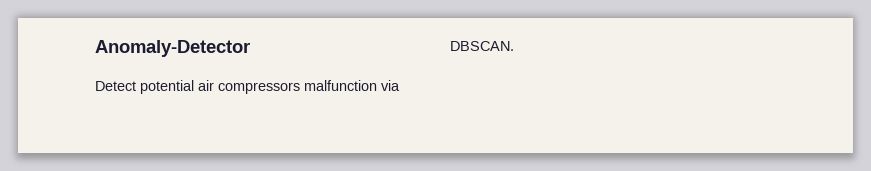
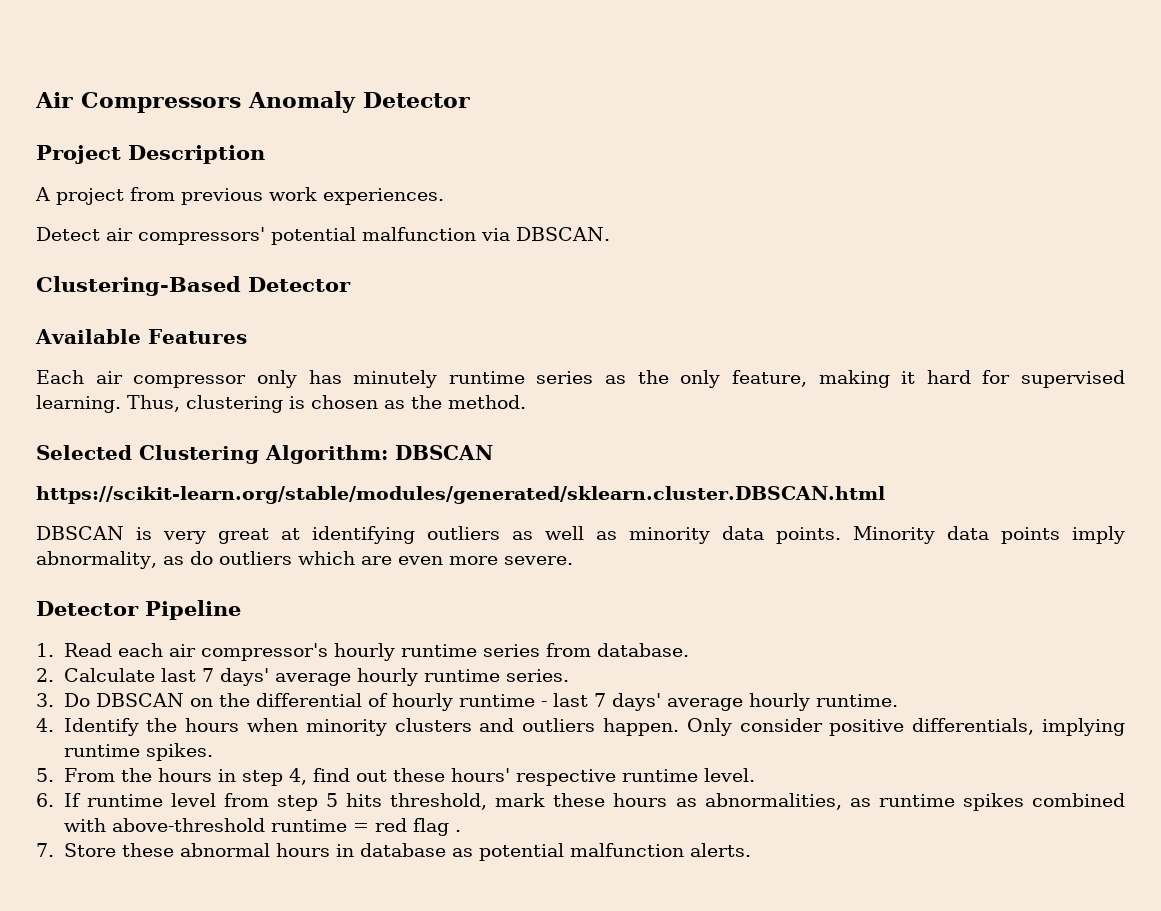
[95,40,250,57] [95,80,400,94] [450,41,514,51] Anomaly-Detector // Detect potential air compressors malfunction via DBSCAN. -> [35,91,470,113] [36,145,265,164] [35,187,444,205] [36,227,610,245] [36,276,351,296] [35,329,247,344] [36,370,1125,388] [36,395,526,413] [36,445,493,464] [36,486,885,504] [36,526,1125,544] [36,551,573,569] [36,600,241,620] [36,643,689,661] [36,668,569,686] [36,693,898,711] [36,718,1125,736] [63,743,213,761] [36,768,755,786] [36,793,1125,811] [63,818,461,836] [36,843,751,861] Air Compressors Anomaly Detector // Project Description // A project from previous work experiences. // Detect air compressors' potential malfunction via DBSCAN. // Clustering-Based Detector // Available Features // Each air compressor only has minutely runtime series as the only feature, making it hard for supervised learning. Thus, clustering is chosen as the method. // Selected Clustering Algorithm: DBSCAN // https://scikit-learn.org/stable/modules/generated/sklearn.cluster.DBSCAN.html // DBSCAN is very great at identifying outliers as well as minority data points. Minority data points imply abnormality, as do outliers which are even more severe. // Detector Pipeline // 1. Read each air compressor's hourly runtime series from database. // 2. Calculate last 7 days' average hourly runtime series. // 3. Do DBSCAN on the differential of hourly runtime - last 7 days' average hourly runtime. // 4. Identify the hours when minority clusters and outliers happen. Only consider positive differentials, implying runtime spikes. // 5. From the hours in step 4, find out these hours' respective runtime level. // 6. If runtime level from step 5 hits threshold, mark these hours as abnormalities, as runtime spikes combined with above-threshold runtime = red flag . // 7. Store these abnormal hours in database as potential malfunction alerts.

